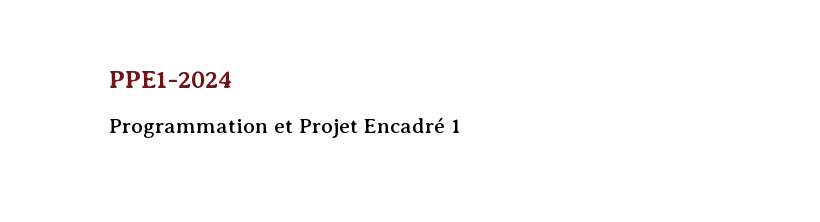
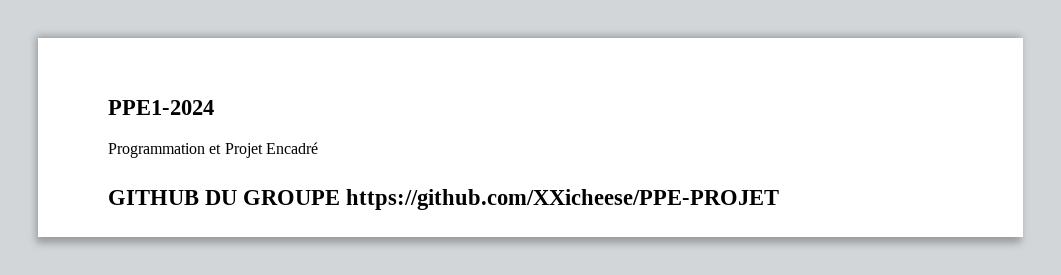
[451,119,461,133] 1 -> [108,189,780,210] // GITHUB DU GROUPE https://github.com/XXicheese/PPE-PROJET

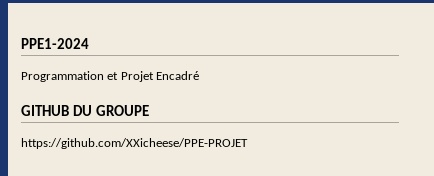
(341, 197) none -> (149, 110) //

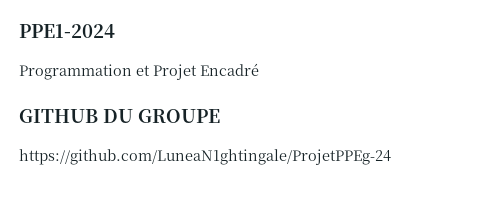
[21,138,248,149] https://github.com/XXicheese/PPE-PROJET -> [19,149,391,165] https://github.com/LuneaN1ghtingale/ProjetPPEg-24

